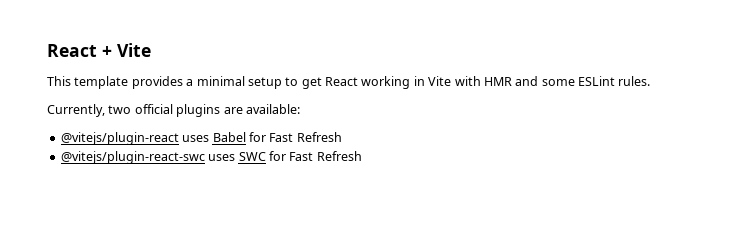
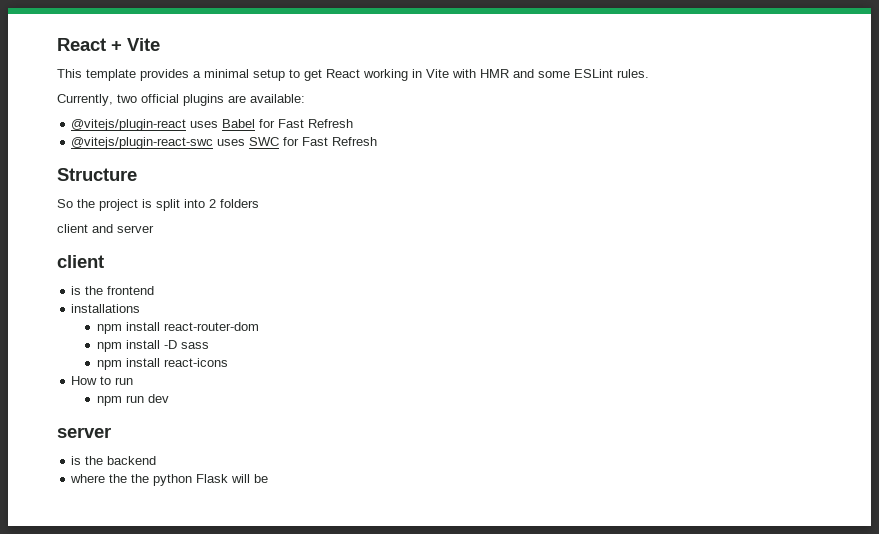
(362, 156) none -> [57,168,137,181] [57,199,259,211] [57,224,154,233] [57,255,104,268] [71,286,155,295] [71,304,141,313] [97,322,260,334] [97,340,210,352] [97,358,229,370] [71,376,134,385] [97,394,170,406] [57,427,111,438] [71,456,157,465] [70,474,269,486] // Structure // So the project is split into 2 folders // client and server // client // is the frontend // installations // npm install react-router-dom // npm install -D sass // npm install react-icons // How to run // npm run dev // server // is the backend // where the the python Flask will be

